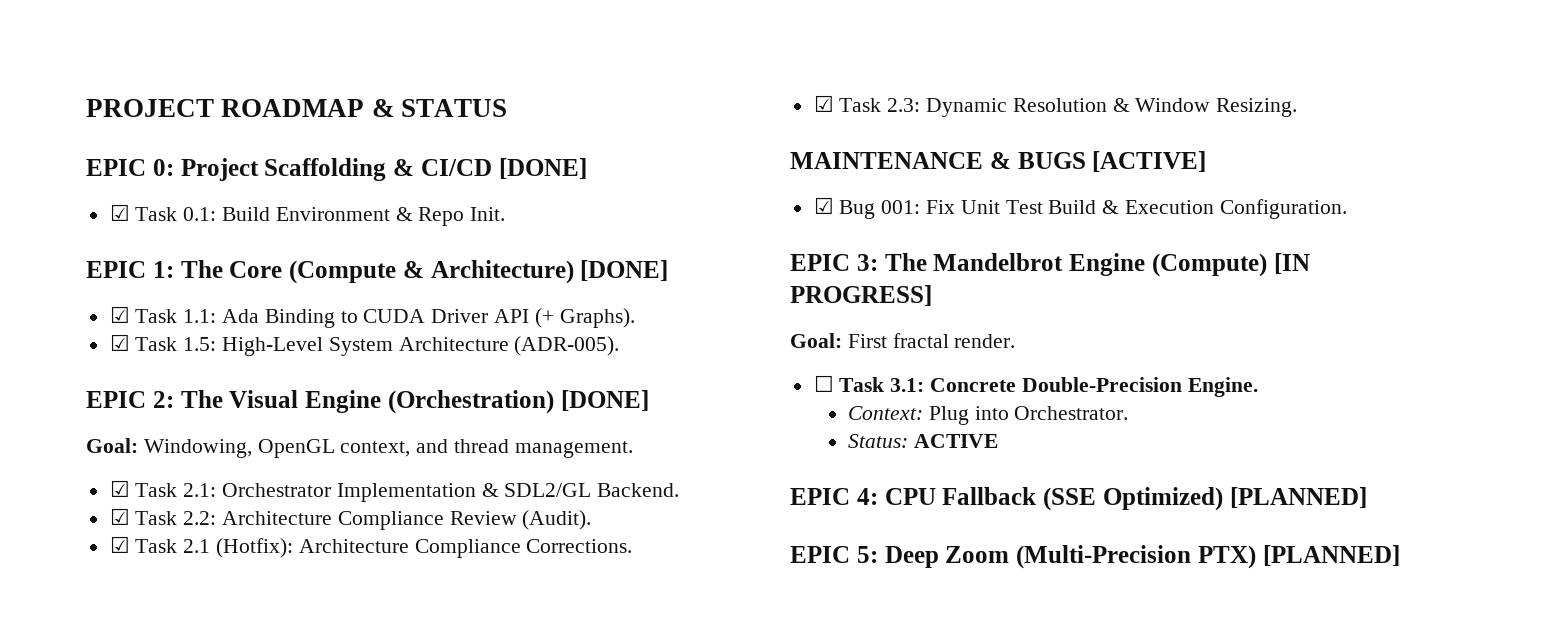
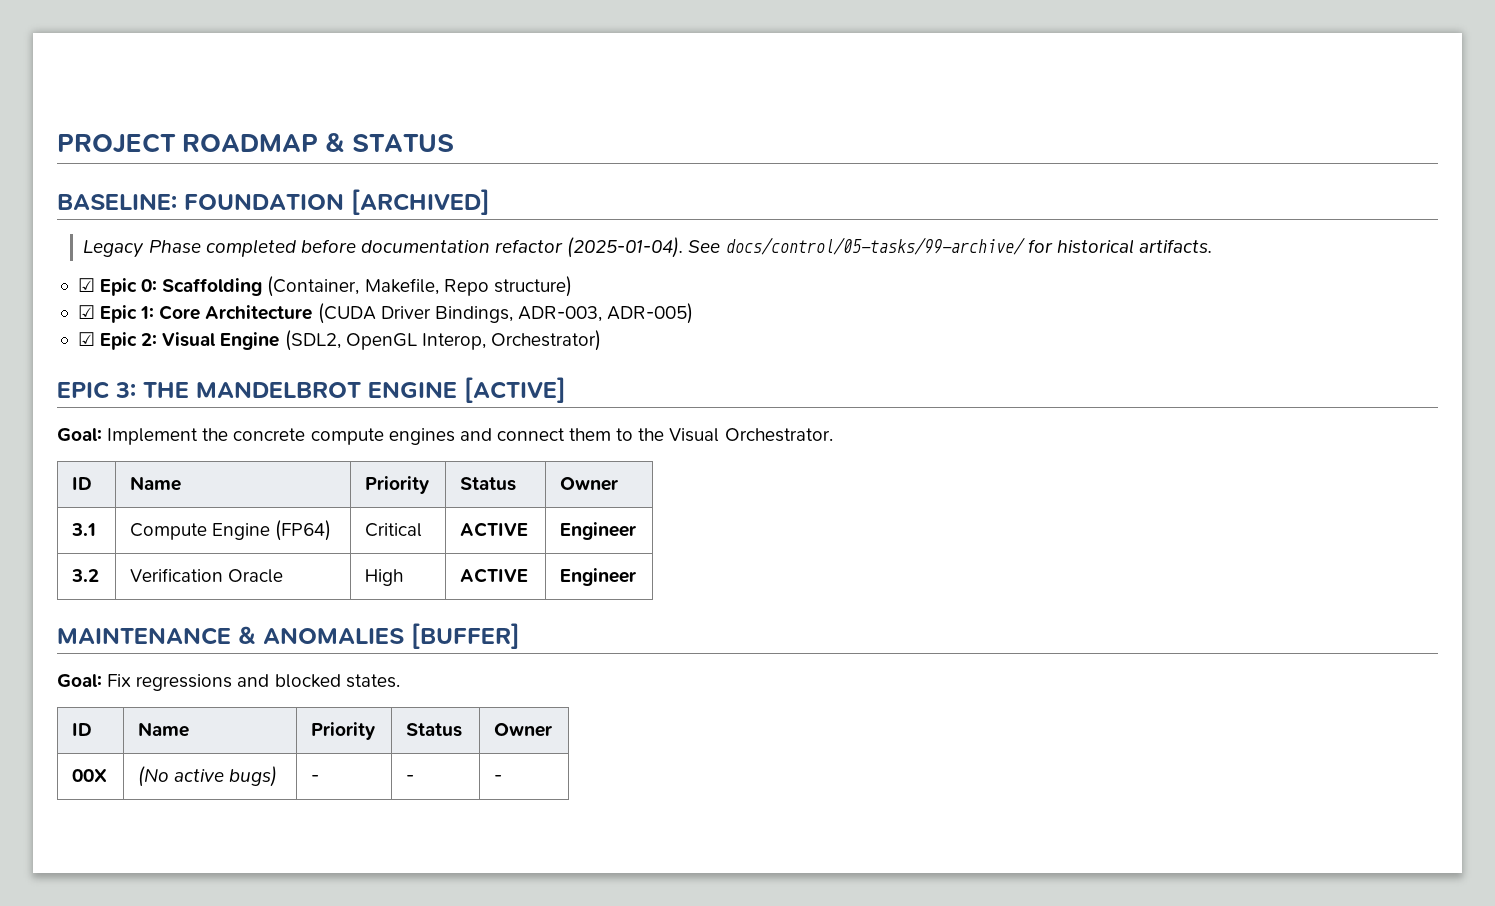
[86,158,587,181] [109,204,506,226] [86,260,669,284] [109,306,635,328] [109,334,620,356] [86,390,649,414] [86,438,633,458] [109,480,680,502] [109,508,592,530] [109,536,633,558] [813,95,1298,117] [790,151,1207,172] [813,197,1347,219] [790,253,1310,277] [790,285,932,306] [790,333,1016,348] [813,375,1258,397] [847,406,1129,425] [847,434,998,448] [790,487,1367,511] [790,545,1400,569] EPIC 0: Project Scaffolding & CI/CD [DONE] // ☑ Task 0.1: Build Environment & Repo Init. // EPIC 1: The Core (Compute & Architecture) [DONE] // ☑ Task 1.1: Ada Binding to CUDA Driver API (+ Graphs). // ☑ Task 1.5: High-Level System Architecture (ADR-005). // EPIC 2: The Visual Engine (Orchestration) [DONE] // Goal: Windowing, OpenGL context, and thread management. // ☑ Task 2.1: Orchestrator Implementation & SDL2/GL Backend. // ☑ Task 2.2: Architecture Compliance Review (Audit). // ☑ Task 2.1 (Hotfix): Architecture Compliance Corrections. // ☑ Task 2.3: Dynamic Resolution & Window Resizing. // MAINTENANCE & BUGS [ACTIVE] // ☑ Bug 001: Fix Unit Test Build & Execution Configuration. // EPIC 3: The Mandelbrot Engine (Compute) [IN PROGRESS] // Goal: First fractal render. // ☐ Task 3.1: Concrete Double-Precision Engine. // Context: Plug into Orchestrator. // Status: ACTIVE // EPIC 4: CPU Fallback (SSE Optimized) [PLANNED] // EPIC 5: Deep Zoom (Multi-Precision PTX) [PLANNED] -> [57,189,490,215] [83,237,1212,258] [77,276,572,297] [77,303,694,324] [77,330,601,351] [57,377,566,403] [57,428,833,445] [72,477,93,490] [130,476,182,491] [365,476,430,494] [460,477,517,491] [560,477,619,491] [71,523,97,536] [130,520,332,541] [365,523,423,537] [460,522,529,537] [560,522,637,540] [71,569,100,582] [130,568,284,583] [365,569,404,586] [460,568,529,583] [560,568,637,586] [57,623,520,649] [57,674,400,691] [72,723,93,736] [138,722,190,737] [311,722,376,740] [406,723,463,737] [494,723,553,737] [72,769,108,782] [138,766,278,787] [311,775,320,782] [406,775,415,782] [494,775,503,782] BASELINE: FOUNDATION [ARCHIVED] // Legacy Phase completed before documentation refactor (2025-01-04). See docs/control/05-tasks/99-archive/ for historical artifacts. // ☑ Epic 0: Scaffolding (Container, Makefile, Repo structure) // ☑ Epic 1: Core Architecture (CUDA Driver Bindings, ADR-003, ADR-005) // ☑ Epic 2: Visual Engine (SDL2, OpenGL Interop, Orchestrator) // EPIC 3: THE MANDELBROT ENGINE [ACTIVE] // Goal: Implement the concrete compute engines and connect them to the Visual Orchestrator. // ID | Name | Priority | Status | Owner // 3.1 | Compute Engine (FP64) | Critical | ACTIVE | Engineer // 3.2 | Verification Oracle | High | ACTIVE | Engineer // MAINTENANCE & ANOMALIES [BUFFER] // Goal: Fix regressions and blocked states. // ID | Name | Priority | Status | Owner // 00X | (No active bugs) | - | - | -

